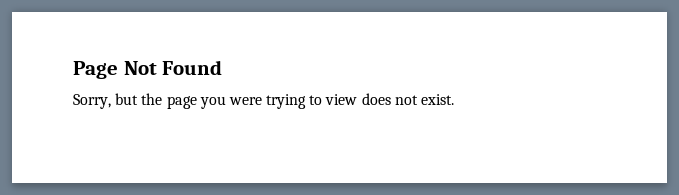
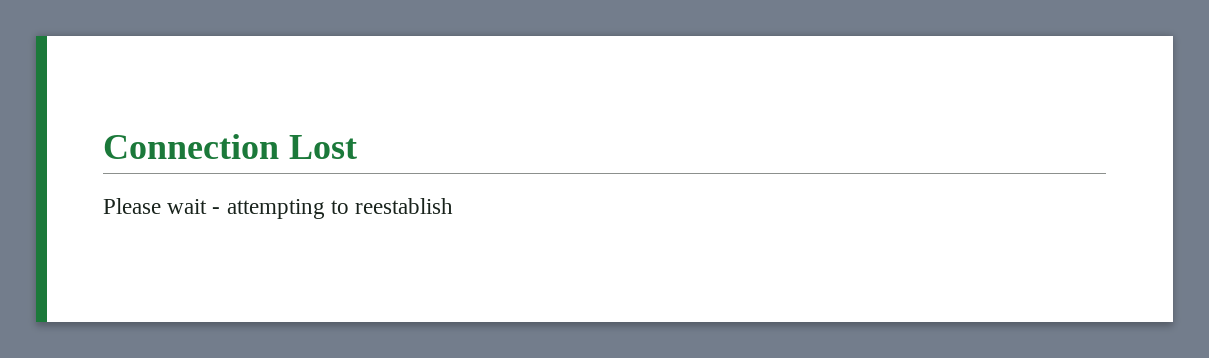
[73,60,223,79] [73,93,455,109] Page Not Found // Sorry, but the page you were trying to view does not exist. -> [103,134,357,159] [103,198,454,219] Connection Lost // Please wait - attempting to reestablish

